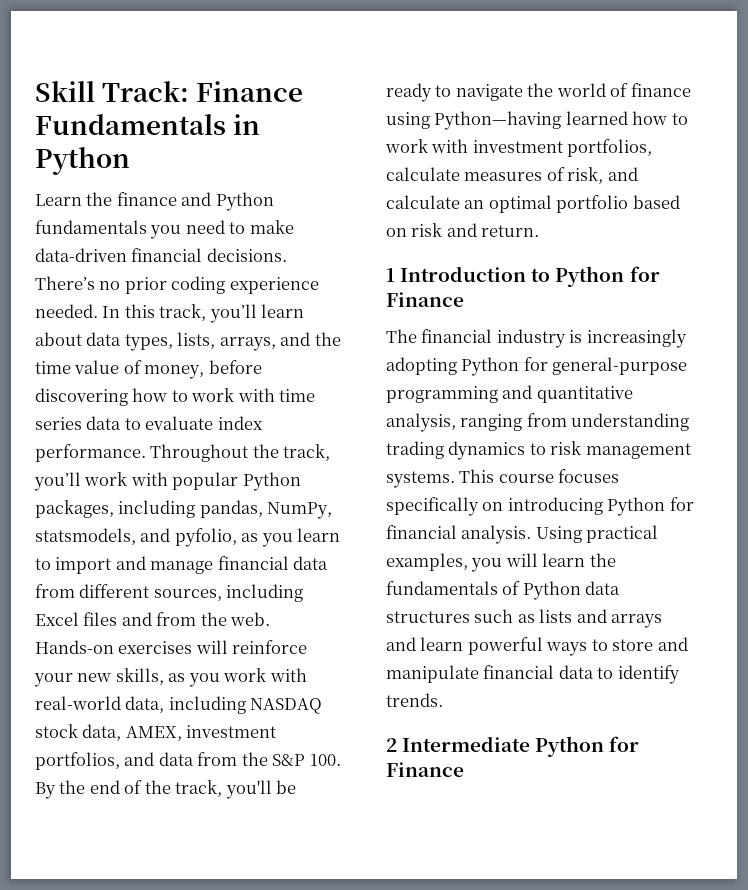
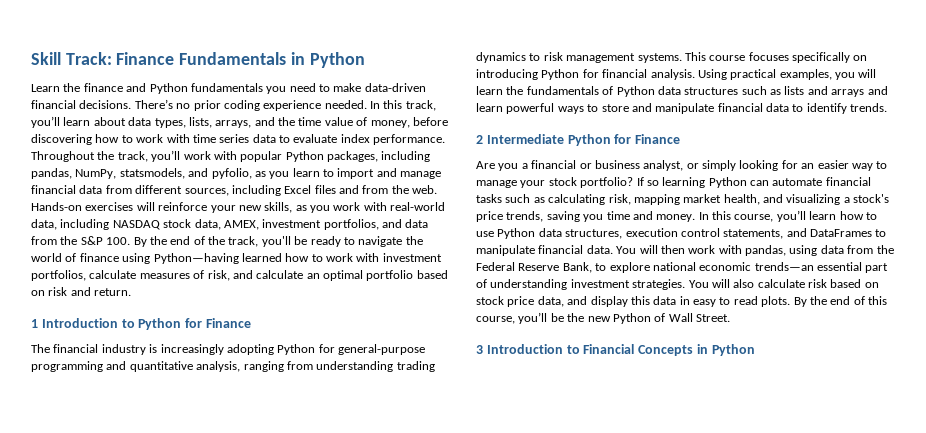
(464, 769) none -> [476,160,888,171] [476,177,871,188] [476,194,890,205] [476,210,877,222] [476,228,887,239] [476,245,894,256] [476,262,889,273] [476,279,879,290] [476,296,887,307] [476,312,730,324] [476,344,755,356] // Are you a financial or business analyst, or simply looking for an easier way to manage your stock portfolio? If so learning Python can automate financial tasks such as calculating risk, mapping market health, and visualizing a stock's price trends, saving you time and money. In this course, you’ll learn how to use Python data structures, execution control statements, and DataFrames to manipulate financial data. You will then work with pandas, using data from the Federal Reserve Bank, to explore national economic trends—an essential part of understanding investment strategies. You will also calculate risk based on stock price data, and display this data in easy to read plots. By the end of this course, you’ll be the new Python of Wall Street. // 3 Introduction to Financial Concepts in Python

